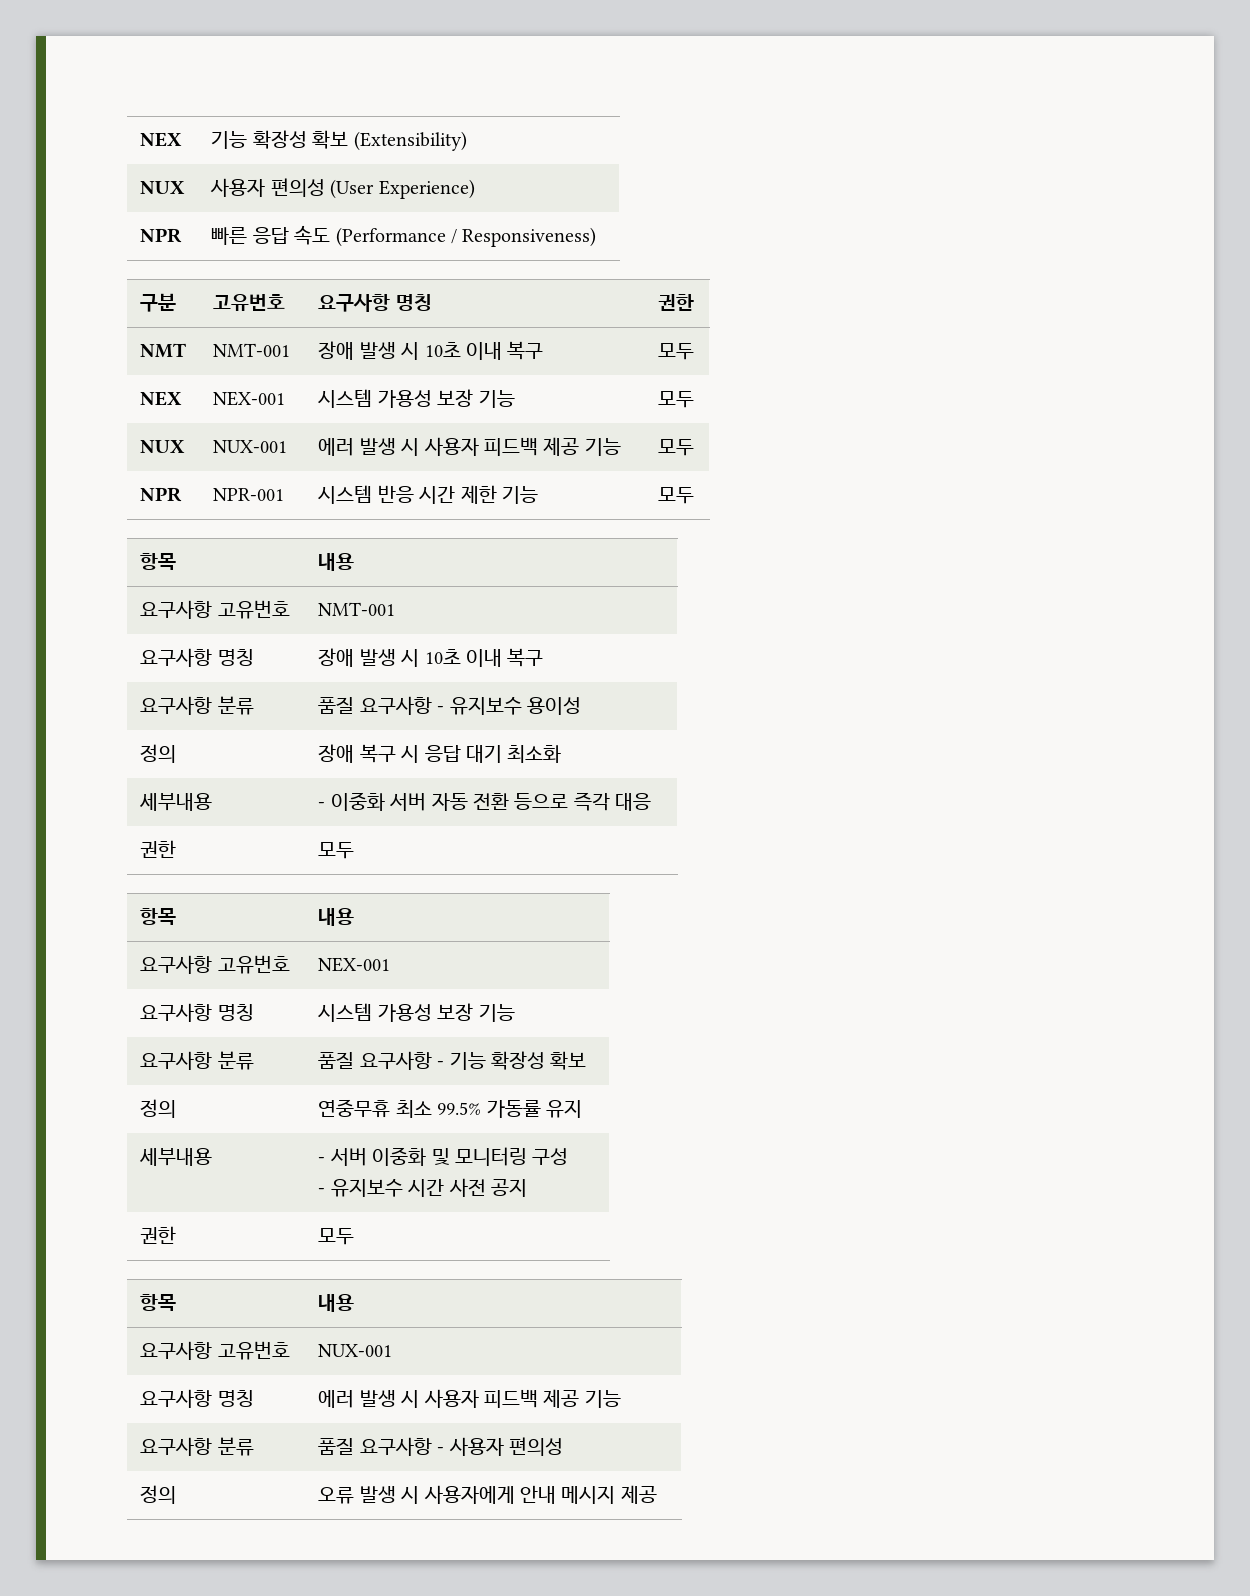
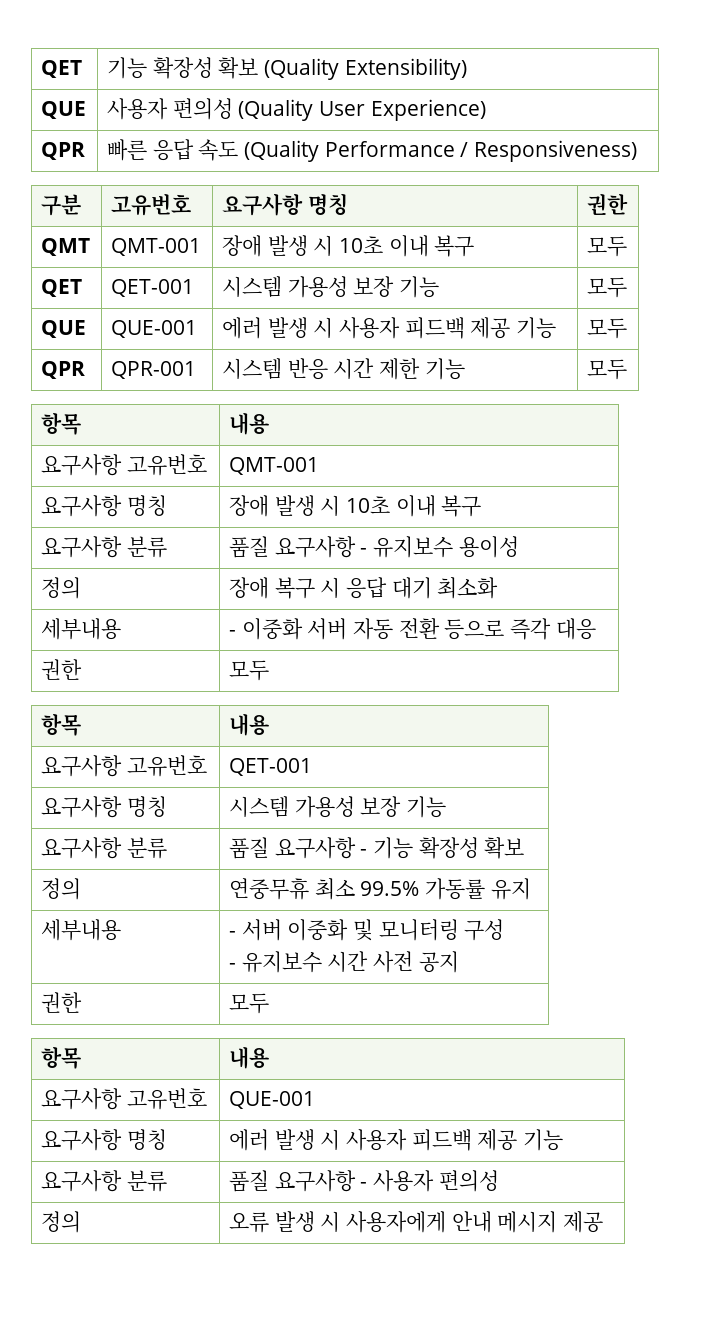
[140,132,183,147] [211,130,467,151] [140,181,186,194] [210,178,375,199] NEX | 기능 확장성 확보 (Extensibility) // NUX | 사용자 편의성 (User -> [41,60,83,78] [107,57,467,80] [41,101,87,119] [107,98,366,121] QET | 기능 확장성 확보 (Quality Extensibility) // QUE | 사용자 편의성 (Quality User
[140,228,183,243] NPR -> [41,142,86,160] QPR
[335,227,446,247] (Performance -> [244,140,455,162] (Quality Performance
[140,343,187,358] [213,343,291,357] NMT | NMT-001 -> [41,238,91,256] [111,238,202,256] QMT | QMT-001
[140,391,183,406] [213,391,286,406] NEX | NEX-001 -> [41,279,83,297] [111,279,195,297] QET | QET-001
[140,440,186,453] [213,440,288,453] NUX | NUX-001 -> [41,320,87,338] [111,320,198,338] QUE | QUE-001
[140,487,183,502] [213,488,285,501] NPR | NPR-001 -> [41,361,86,379] [111,361,197,379] QPR | QPR-001
[318,602,396,616] NMT-001 -> [229,457,320,475] QMT-001
[318,957,391,972] NEX-001 -> [229,758,313,776] QET-001
[318,1344,393,1357] NUX-001 -> [229,1091,316,1109] QUE-001

